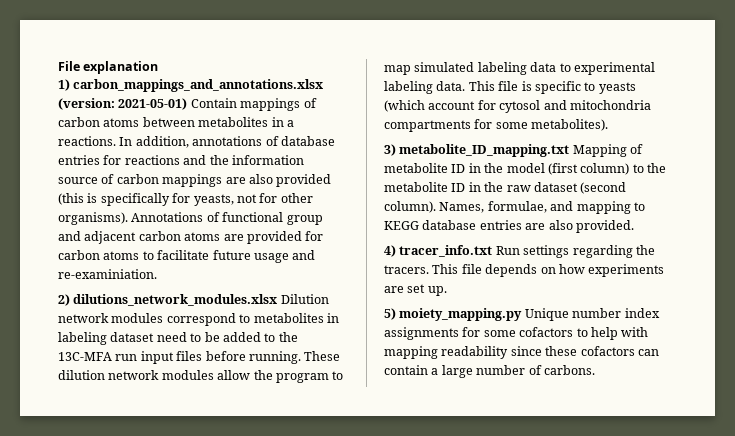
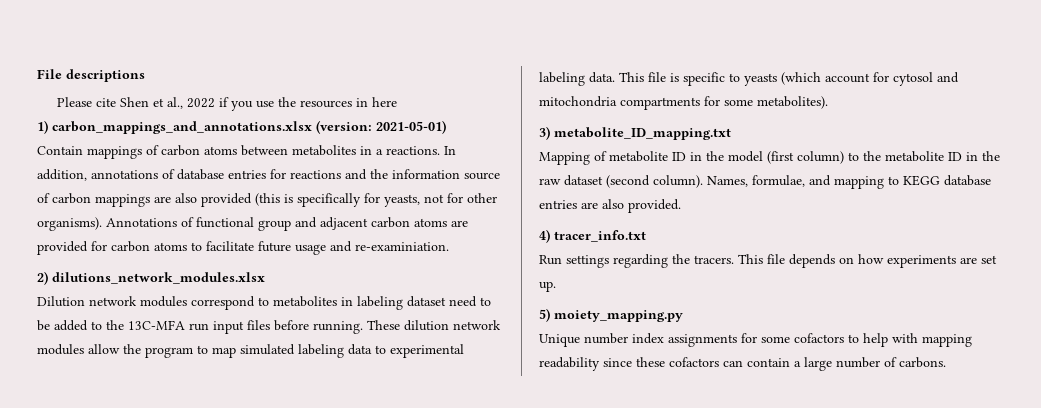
[83,61,159,74] explanation -> [66,69,145,82] [56,97,397,111] descriptions // Please cite Shen et al., 2022 if you use the resources in here
(188, 104) none -> (446, 127) //
(278, 300) none -> (265, 278) //
(570, 150) none -> (731, 133) //
(493, 251) none -> (646, 236) //
(523, 314) none -> (683, 316) //

